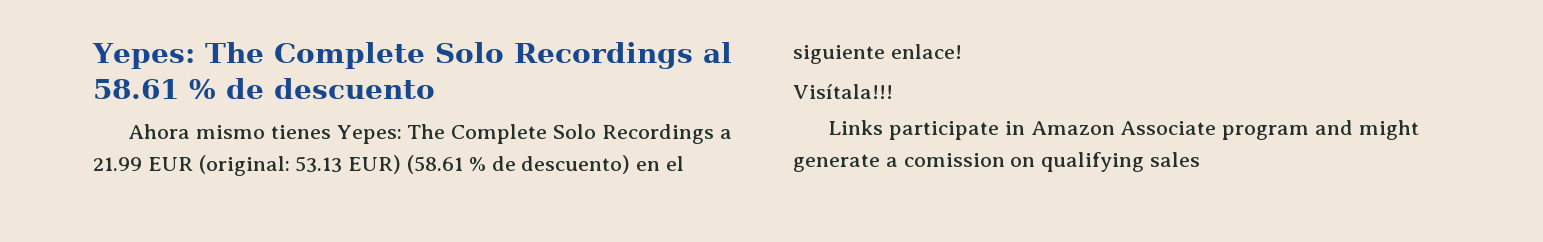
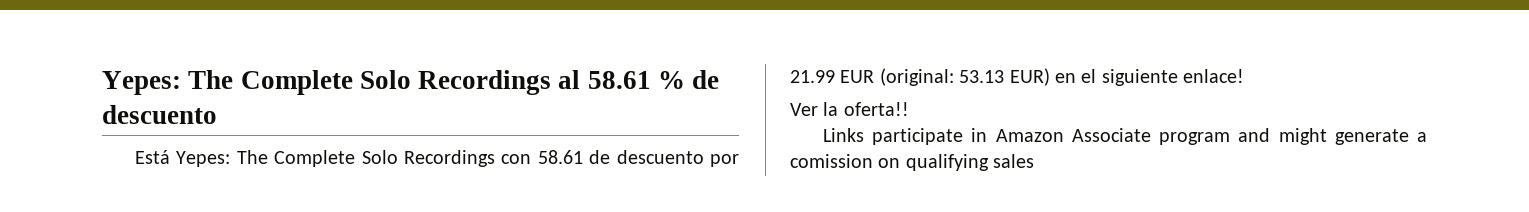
[128,124,732,144] Ahora mismo tienes Yepes: The Complete Solo Recordings a -> [134,150,740,167] Está Yepes: The Complete Solo Recordings con 58.61 de descuento por
[407,155,631,174] (58.61 % de descuento) -> (1050, 77) none
[793,84,893,99] Visítala!!! -> [790,102,909,116] Ver la oferta!!

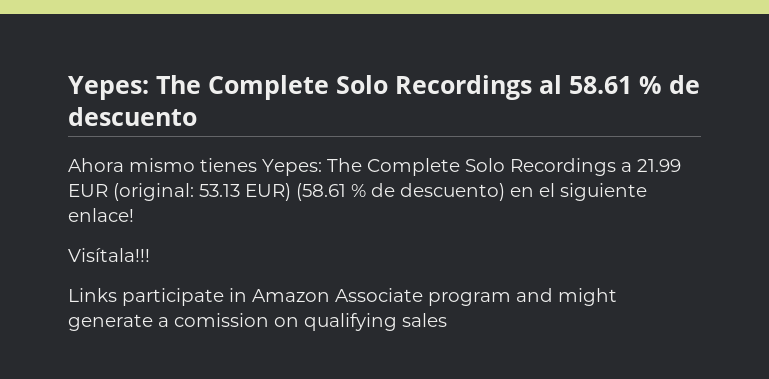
[134,150,740,167] Está Yepes: The Complete Solo Recordings con 58.61 de descuento por -> [68,158,632,176] Ahora mismo tienes Yepes: The Complete Solo Recordings a
(1050, 77) none -> [296,183,505,201] (58.61 % de descuento)
[790,102,909,116] Ver la oferta!! -> [68,248,150,262] Visítala!!!

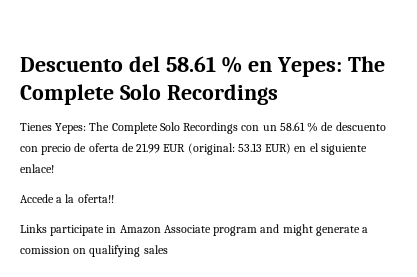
[68,75,700,100] [68,107,197,126] [68,158,632,176] Yepes: The Complete Solo Recordings al 58.61 % de descuento // Ahora mismo tienes Yepes: The Complete Solo Recordings a -> [20,56,385,77] [20,84,278,105] [20,122,386,134] [20,143,134,155] Descuento del 58.61 % en Yepes: The Complete Solo Recordings // Tienes Yepes: The Complete Solo Recordings con un 58.61 % de descuento con precio de oferta de
[296,183,505,201] (58.61 % de descuento) -> (292, 148) none
[68,248,150,262] Visítala!!! -> [20,194,114,203] Accede a la oferta!!

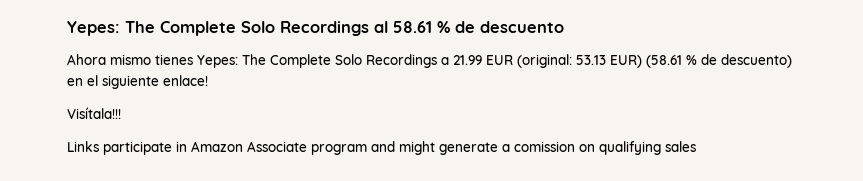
[20,56,385,77] [20,84,278,105] [20,122,386,134] [20,143,134,155] Descuento del 58.61 % en Yepes: The Complete Solo Recordings // Tienes Yepes: The Complete Solo Recordings con un 58.61 % de descuento con precio de oferta de -> [67,21,564,36] [67,54,449,68] Yepes: The Complete Solo Recordings al 58.61 % de descuento // Ahora mismo tienes Yepes: The Complete Solo Recordings a
(292, 148) none -> [646,54,792,68] (58.61 % de descuento)
[20,194,114,203] Accede a la oferta!! -> [67,107,121,119] Visítala!!!

